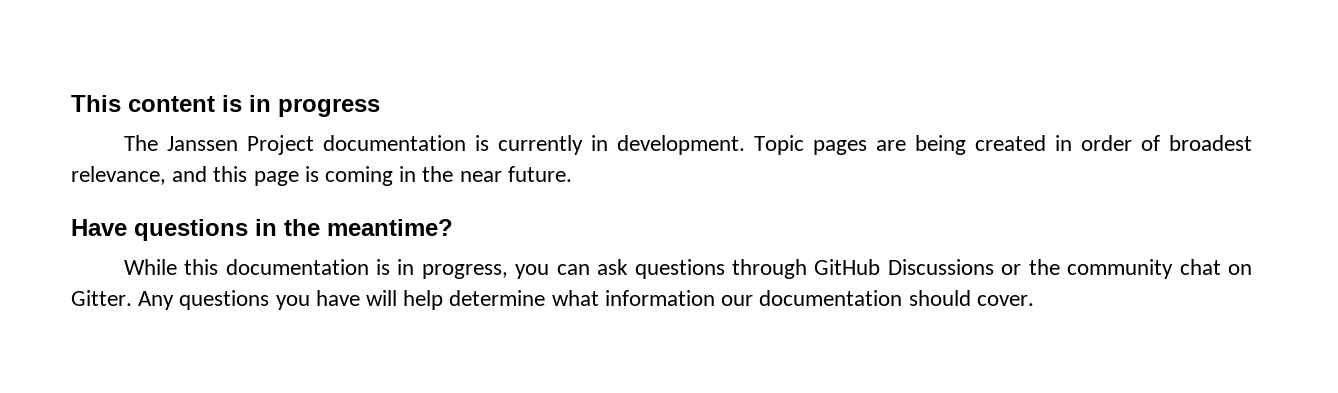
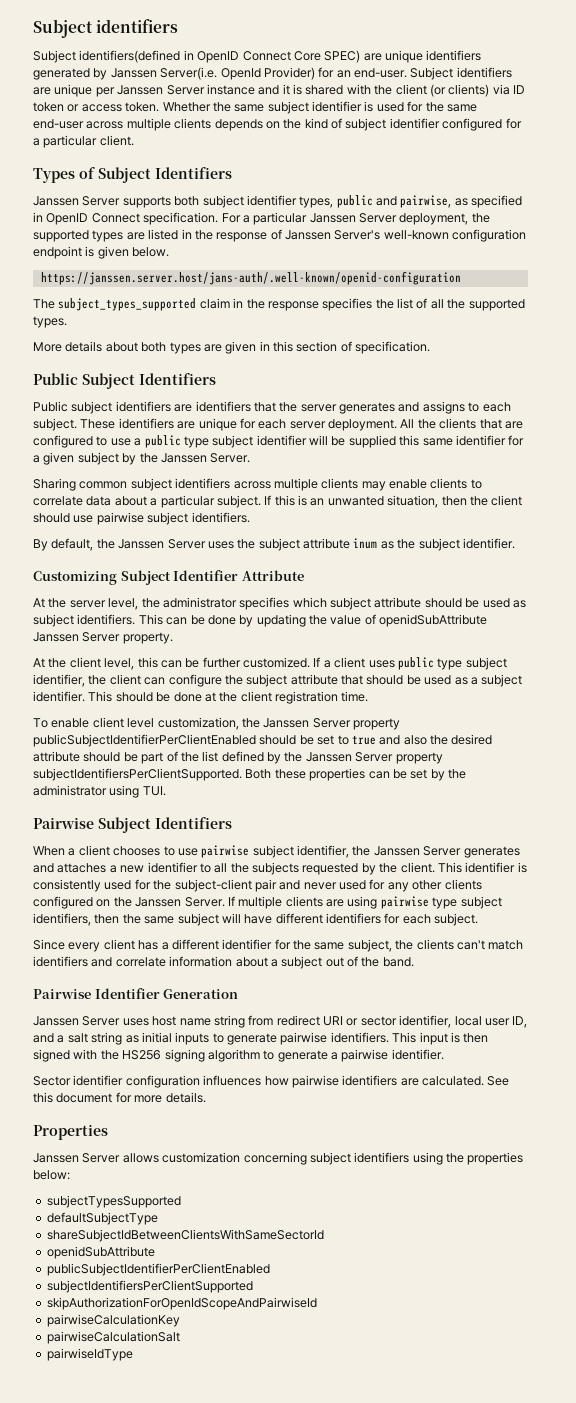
[71,95,380,117] [123,135,1252,155] [71,166,572,186] [71,219,453,241] [123,259,1252,279] [71,290,1034,310] This content is in progress // The Janssen Project documentation is currently in development. Topic pages are being created in order of broadest relevance, and this page is coming in the near future. // Have questions in the meantime? // While this documentation is in progress, you can ask questions through GitHub Discussions or the community chat on Gitter. Any questions you have will help determine what information our documentation should cover. -> [33,19,179,38] [33,50,482,63] [33,67,512,80] [33,84,525,97] [33,101,477,114] [33,118,522,131] [33,135,134,148] [33,167,232,183] [33,195,523,208] [33,212,490,225] [33,229,527,242] [33,246,170,259] [40,271,461,285] [33,298,525,311] [33,316,67,328] [33,341,431,354] [33,373,216,389] [33,401,511,414] [33,418,523,431] [33,435,525,448] [33,452,251,465] [33,478,482,491] [33,495,523,508] [33,512,250,525] [33,538,515,551] [33,570,304,585] [33,597,526,610] [33,614,488,627] [33,632,173,644] [33,657,507,670] [33,674,523,687] [33,691,369,704] [33,717,400,730] [33,734,493,747] [33,751,443,764] [33,768,466,781] [33,785,166,798] [33,817,232,833] [33,845,520,858] [33,862,527,875] [33,879,482,892] [33,896,502,909] [33,913,479,926] [33,939,524,952] [33,956,414,969] [33,988,239,999] [33,1015,528,1028] [33,1032,489,1045] [33,1049,444,1062] [33,1075,510,1088] [33,1092,206,1103] [33,1124,108,1140] [33,1152,524,1165] [33,1170,70,1180] [46,1195,181,1208] [46,1212,158,1225] [46,1229,324,1242] [46,1246,155,1259] [46,1263,270,1276] [46,1280,253,1293] [46,1297,317,1310] [46,1314,180,1327] [46,1331,180,1344] [46,1348,133,1361] Subject identifiers // Subject identifiers(defined in OpenID Connect Core SPEC) are unique identifiers generated by Janssen Server(i.e. OpenId Provider) for an end-user. Subject identifiers are unique per Janssen Server instance and it is shared with the client (or clients) via ID token or access token. Whether the same subject identifier is used for the same end-user across multiple clients depends on the kind of subject identifier configured for a particular client. // Types of Subject Identifiers // Janssen Server supports both subject identifier types, public and pairwise, as specified in OpenID Connect specification. For a particular Janssen Server deployment, the supported types are listed in the response of Janssen Server's well-known configuration endpoint is given below. // https://janssen.server.host/jans-auth/.well-known/openid-configuration // The subject_types_supported claim in the response specifies the list of all the supported types. // More details about both types are given in this section of specification. // Public Subject Identifiers // Public subject identifiers are identifiers that the server generates and assigns to each subject. These identifiers are unique for each server deployment. All the clients that are configured to use a public type subject identifier will be supplied this same identifier for a given subject by the Janssen Server. // Sharing common subject identifiers across multiple clients may enable clients to correlate data about a particular subject. If this is an unwanted situation, then the client should use pairwise subject identifiers. // By default, the Janssen Server uses the subject attribute inum as the subject identifier. // Customizing Subject Identifier Attribute // At the server level, the administrator specifies which subject attribute should be used as subject identifiers. This can be done by updating the value of openidSubAttribute Janssen Server property. // At the client level, this can be further customized. If a client uses public type subject identifier, the client can configure the subject attribute that should be used as a subject identifier. This should be done at the client registration time. // To enable client level customization, the Janssen Server property publicSubjectIdentifierPerClientEnabled should be set to true and also the desired attribute should be part of the list defined by the Janssen Server property subjectIdentifiersPerClientSupported. Both these properties can be set by the administrator using TUI. // Pairwise Subject Identifiers // When a client chooses to use pairwise subject identifier, the Janssen Server generates and attaches a new identifier to all the subjects requested by the client. This identifier is consistently used for the subject-client pair and never used for any other clients configured on the Janssen Server. If multiple clients are using pairwise type subject identifiers, then the same subject will have different identifiers for each subject. // Since every client has a different identifier for the same subject, the clients can't match identifiers and correlate information about a subject out of the band. // Pairwise Identifier Generation // Janssen Server uses host name string from redirect URI or sector identifier, local user ID, and a salt string as initial inputs to generate pairwise identifiers. This input is then signed with the HS256 signing algorithm to generate a pairwise identifier. // Sector identifier configuration influences how pairwise identifiers are calculated. See this document for more details. // Properties // Janssen Server allows customization concerning subject identifiers using the properties below: // subjectTypesSupported // defaultSubjectType // shareSubjectIdBetweenClientsWithSameSectorId // openidSubAttribute // publicSubjectIdentifierPerClientEnabled // subjectIdentifiersPerClientSupported // skipAuthorizationForOpenIdScopeAndPairwiseId // pairwiseCalculationKey // pairwiseCalculationSalt // pairwiseIdType

